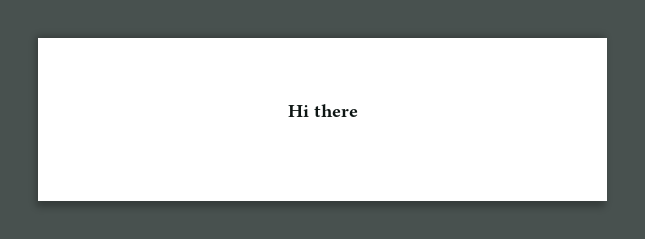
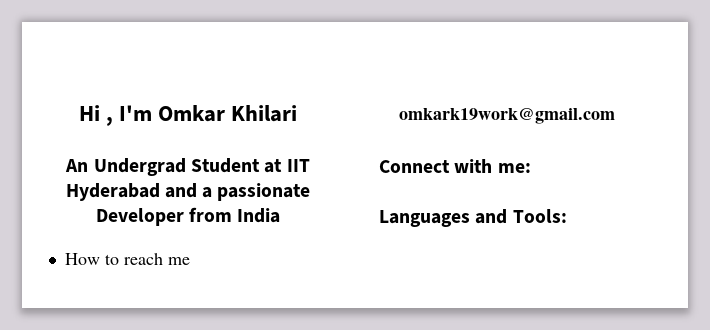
[313,104,358,117] there -> [105,105,298,126] [65,158,310,176] [65,183,311,201] [95,207,281,226] [64,253,190,265] [398,108,615,124] [379,159,531,173] [379,209,567,227] , I'm Omkar Khilari // An Undergrad Student at IIT Hyderabad and a passionate Developer from India // How to reach me omkark19work@gmail.com // Connect with me: // Languages and Tools:

